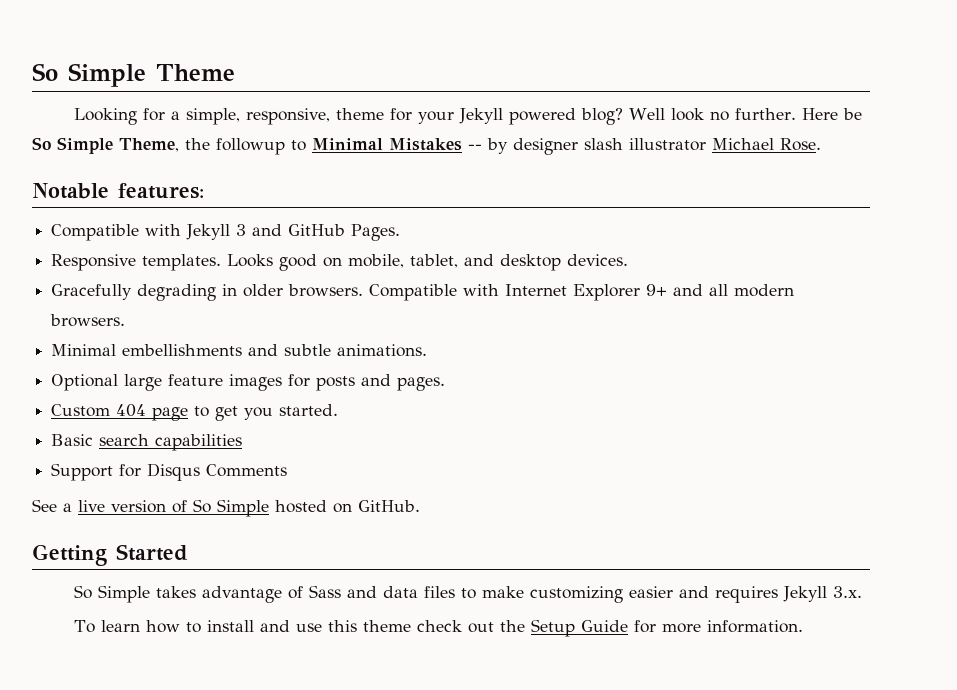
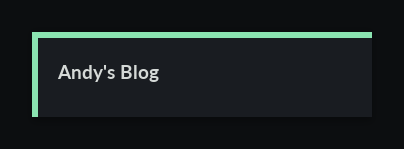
[32,63,235,87] [74,108,863,125] [32,137,821,155] [32,183,204,199] [51,224,401,241] [51,254,629,271] [51,284,795,301] [50,314,126,327] [51,344,428,357] [51,374,446,391] [51,404,339,421] [51,434,243,451] [51,463,288,481] [32,499,420,517] [32,544,188,566] [74,585,863,603] [74,619,804,637] So Simple Theme // Looking for a simple, responsive, theme for your Jekyll powered blog? Well look no further. Here be So Simple Theme, the followup to Minimal Mistakes -- by designer slash illustrator Michael Rose. // Notable features: // Compatible with Jekyll 3 and GitHub Pages. // Responsive templates. Looks good on mobile, tablet, and desktop devices. // Gracefully degrading in older browsers. Compatible with Internet Explorer 9+ and all modern browsers. // Minimal embellishments and subtle animations. // Optional large feature images for posts and pages. // Custom 404 page to get you started. // Basic search capabilities // Support for Disqus Comments // See a live version of So Simple hosted on GitHub. // Getting Started // So Simple takes advantage of Sass and data files to make customizing easier and requires Jekyll 3.x. // To learn how to install and use this theme check out the Setup Guide for more information. -> [57,65,159,82] Andy's Blog

